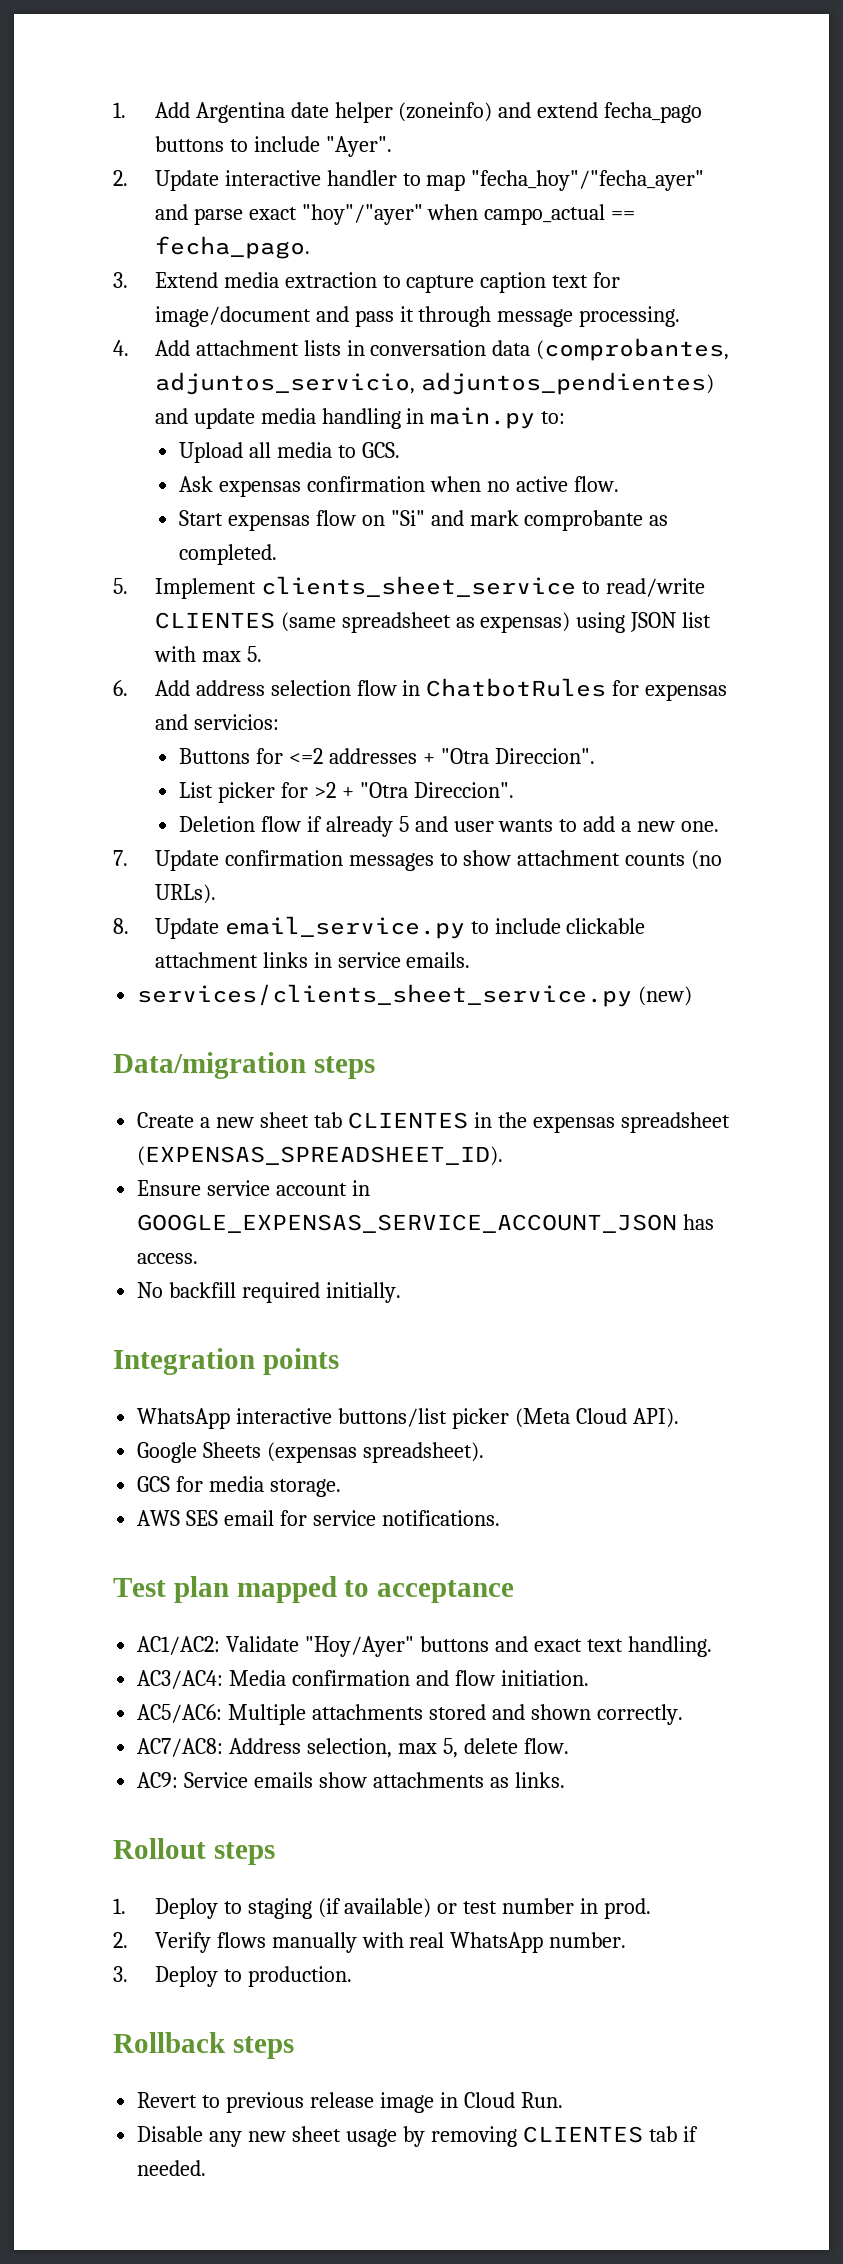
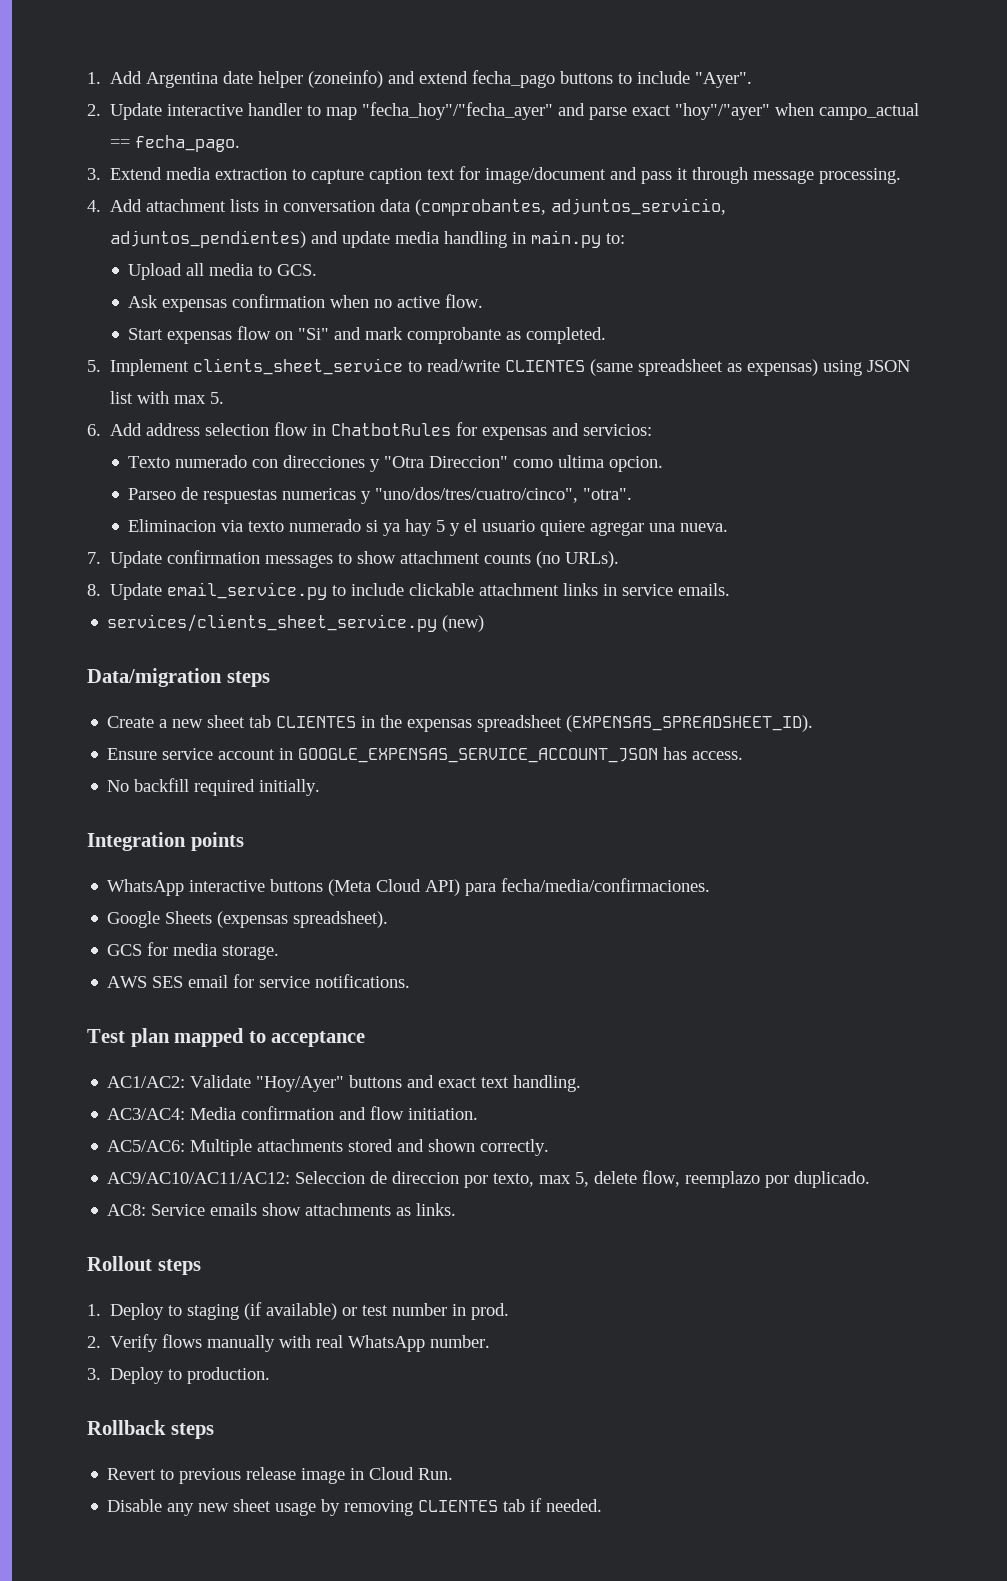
[178,748,595,764] [178,782,514,803] [178,816,720,837] Buttons for <=2 addresses + "Otra Direccion". // List picker for >2 + "Otra Direccion". // Deletion flow if already 5 and user wants to add a new one. -> [128,455,664,472] [128,487,633,504] [128,519,729,536] Texto numerado con direcciones y "Otra Direccion" como ultima opcion. // Parseo de respuestas numericas y "uno/dos/tres/cuatro/cinco", "otra". // Eliminacion via texto numerado si ya hay 5 y el usuario quiere agregar una nueva.
[338,1408,679,1429] buttons/list picker (Meta Cloud API). -> [270,878,711,896] buttons (Meta Cloud API) para fecha/media/confirmaciones.
[137,1738,569,1758] [137,1772,179,1788] AC7/AC8: Address selection, max 5, delete flow. // AC9: -> [107,1170,871,1188] [107,1204,147,1216] AC9/AC10/AC11/AC12: Seleccion de direccion por texto, max 5, delete flow, reemplazo por duplicado. // AC8:

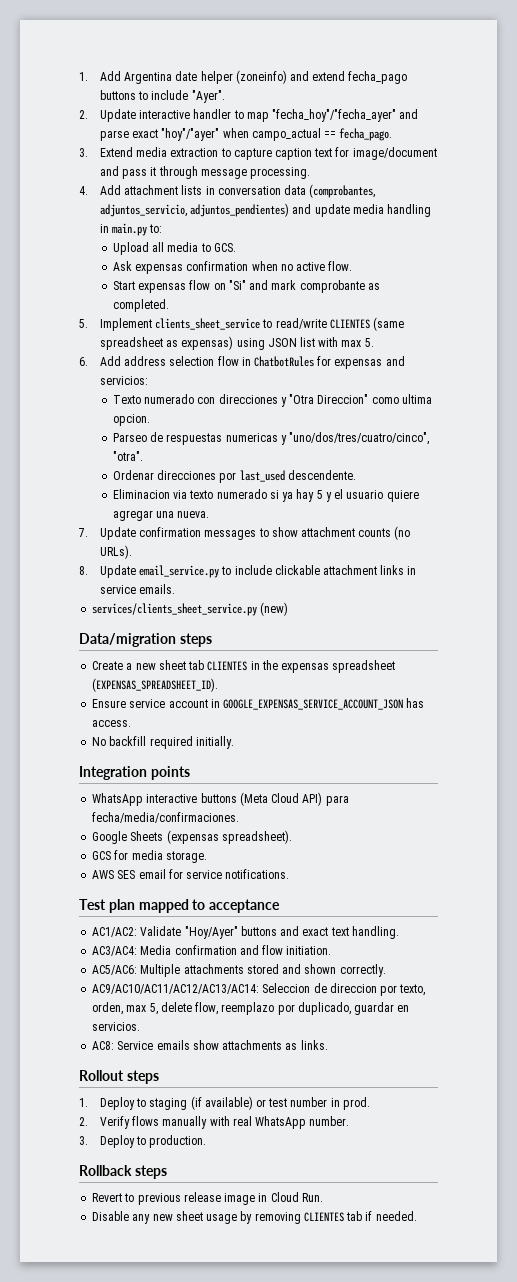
(633, 494) none -> [112,470,356,483] // Ordenar direcciones por last_used descendente.
[107,1172,291,1184] AC9/AC10/AC11/AC12: -> [92,984,260,994] AC9/AC10/AC11/AC12/AC13/AC14:
(535, 1180) none -> [92,1002,124,1015] orden,
[794,1171,871,1188] duplicado. -> [297,1002,410,1015] [92,1022,141,1031] duplicado, guardar en servicios.

